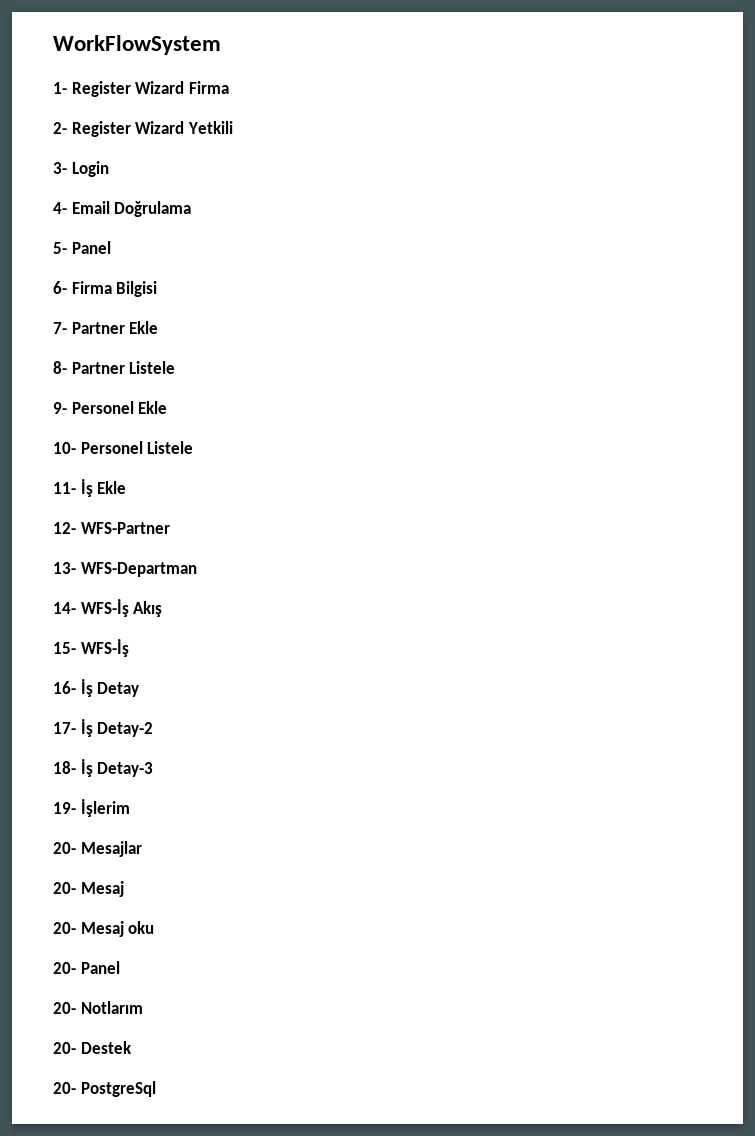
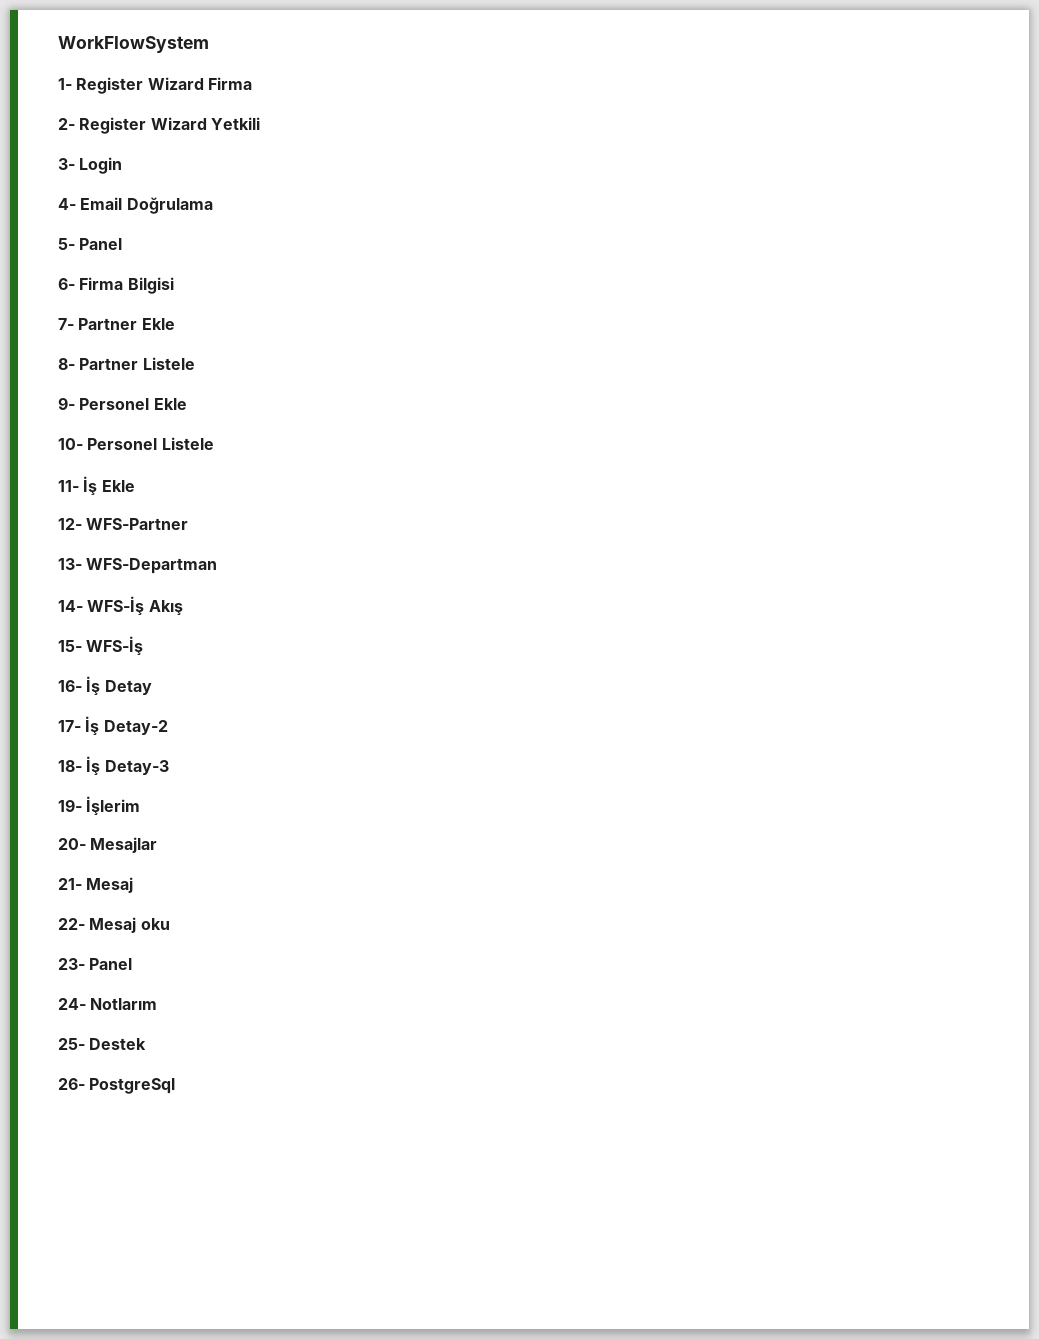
[53,882,76,894] 20- -> [58,878,82,890] 21-
[53,922,76,934] 20- -> [58,918,85,930] 22-
[53,961,120,974] [53,1002,76,1014] 20- Panel // 20- -> [58,958,133,970] [58,998,86,1010] 23- Panel // 24-
[53,1042,76,1054] 20- -> [58,1038,85,1050] 25-
[53,1082,76,1094] 20- -> [58,1078,85,1090] 26-

